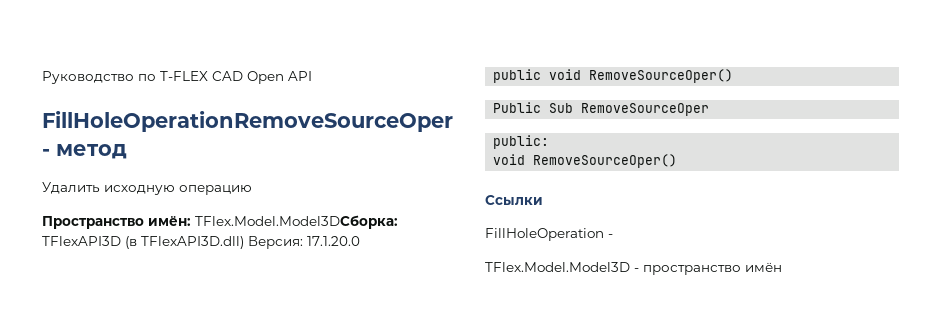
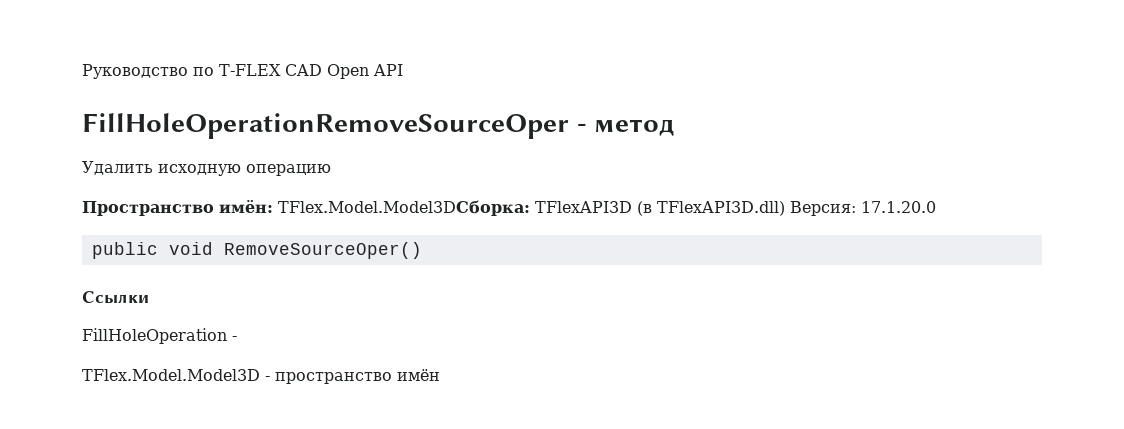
[493,102,710,116] [493,135,550,149] [493,154,678,168] // Public Sub RemoveSourceOper // public: // void RemoveSourceOper() -> (422, 250) none

